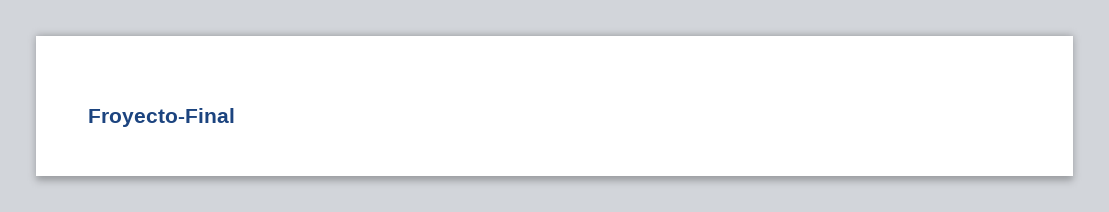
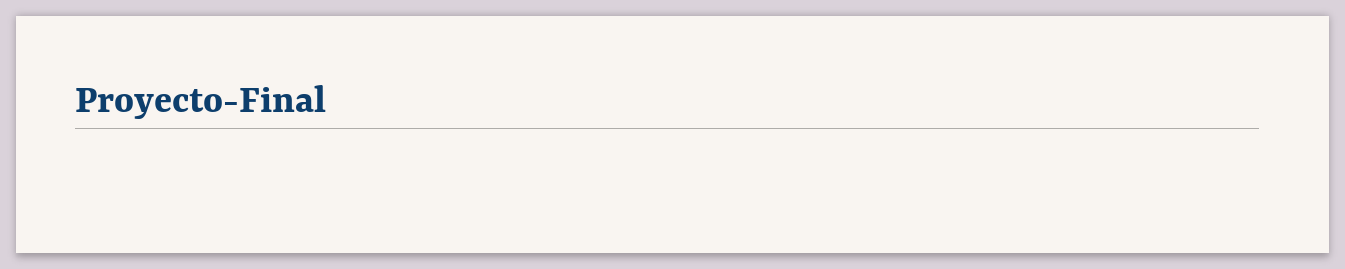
[88,108,235,127] Froyecto-Final -> [75,85,326,119] Proyecto-Final

